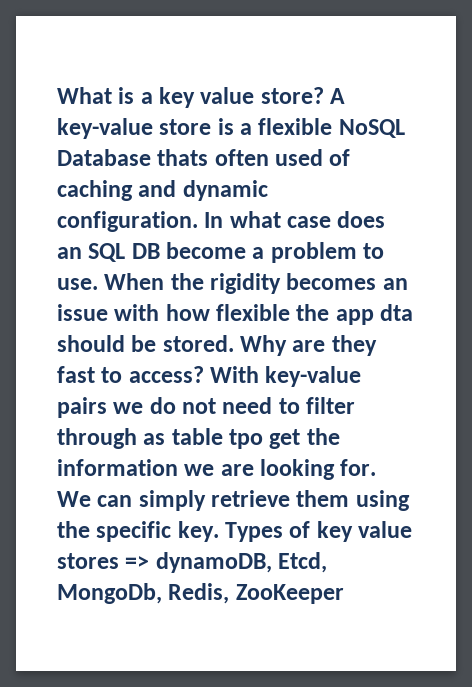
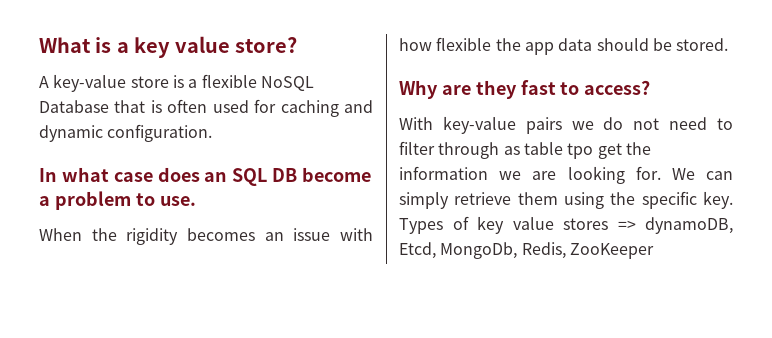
(324, 95) none -> (297, 45) //
[157,149,209,166] thats -> [114,100,162,113] that is
[329,149,351,166] of -> [254,99,277,113] for
(198, 221) none -> (213, 133) //
(98, 284) none -> (196, 201) //
[380,304,414,321] dta -> [558,38,593,51] data
(234, 343) none -> (729, 44) //
(204, 374) none -> (651, 87) //

